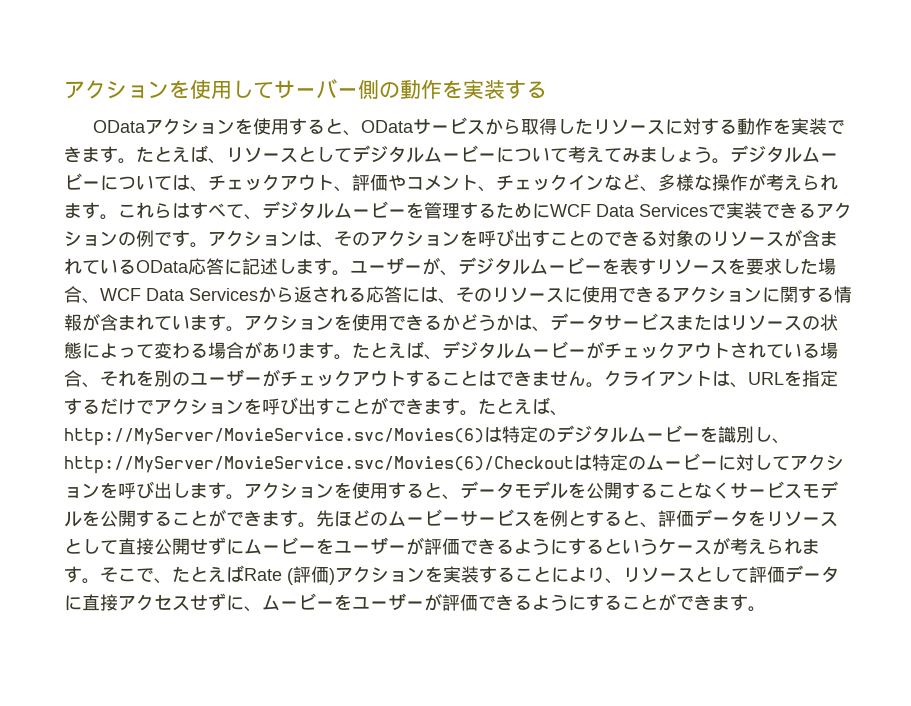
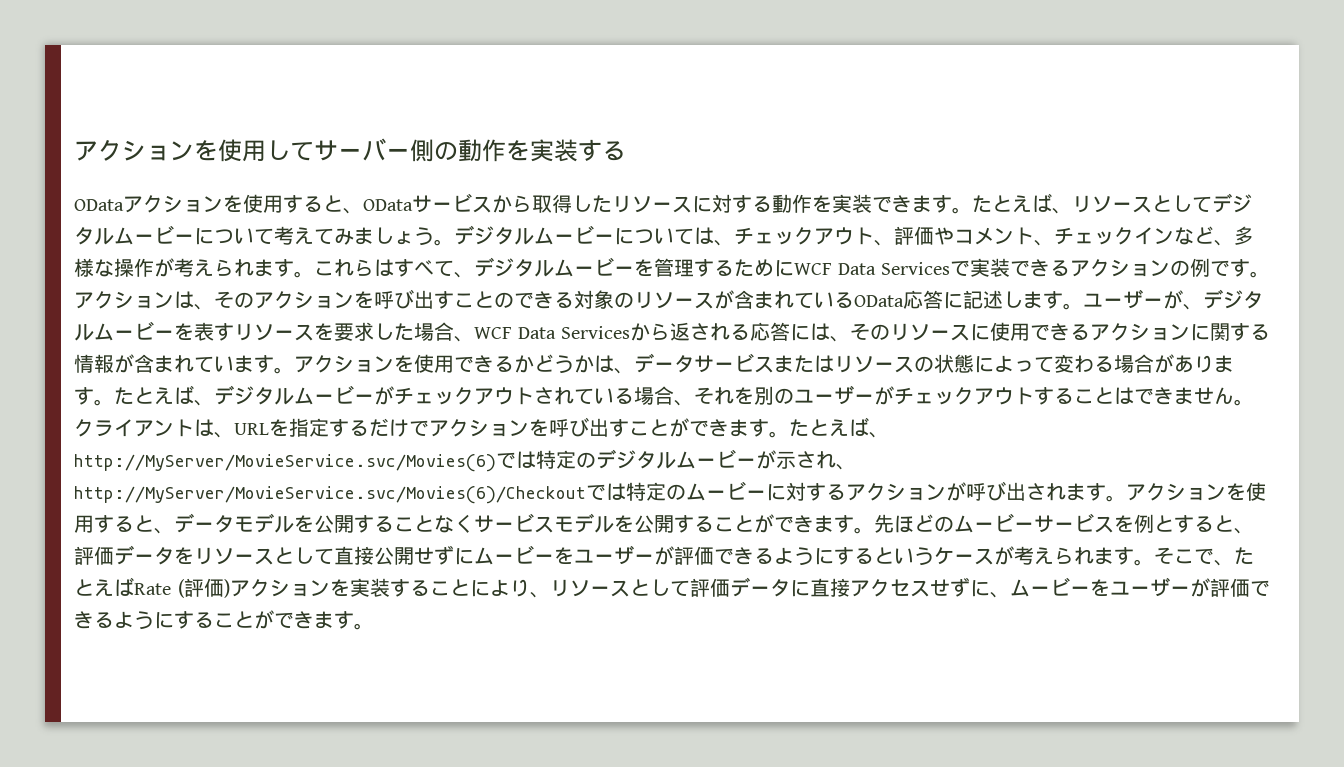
(484, 437) none -> [496,452,516,469] で
[700,426,790,444] [64,456,574,474] を識別し、http://MyServer/MovieService.svc/Movies(6)/Checkout -> [756,450,856,470] [74,484,606,504] が示され、http://MyServer/MovieService.svc/Movies(6)/Checkoutで
[754,454,844,471] [64,481,190,499] してアクションを呼び出し -> [806,481,1066,501] するアクションが呼び出され

